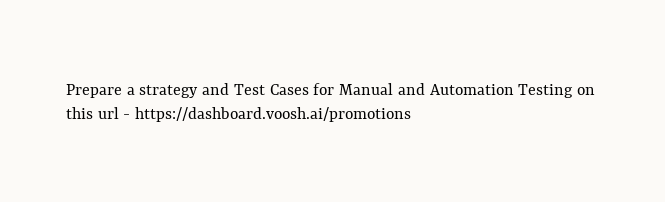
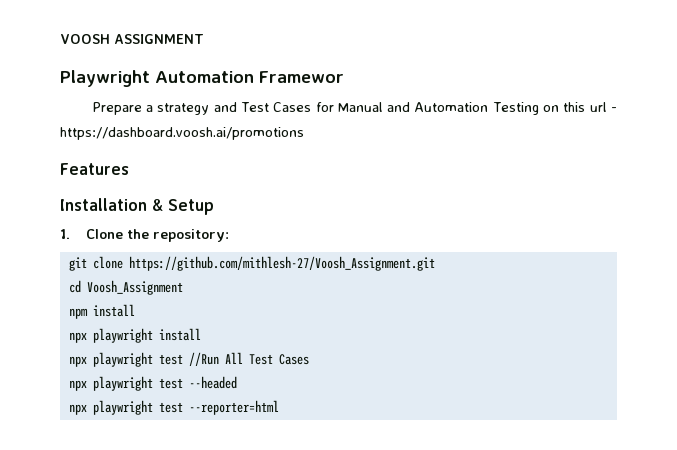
(66, 91) none -> [60,34,204,44] [60,70,344,87] VOOSH ASSIGNMENT // Playwright Automation Framewor //
(412, 114) none -> [60,163,129,175] [60,198,214,215] [60,229,230,242] [68,256,435,271] [68,280,183,295] [68,304,135,319] [68,328,201,343] [68,352,309,367] [68,376,237,391] [68,400,279,415] // Features // Installation & Setup // 1. Clone the repository: // git clone https://github.com/mithlesh-27/Voosh_Assignment.git // cd Voosh_Assignment // npm install // npx playwright install // npx playwright test //Run All Test Cases // npx playwright test --headed // npx playwright test --reporter=html

